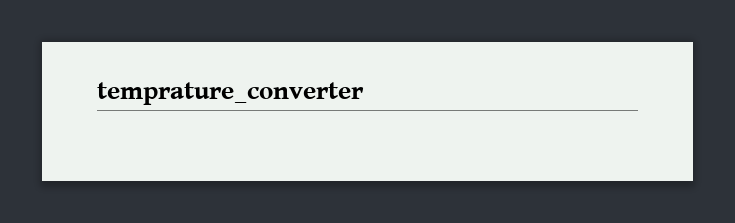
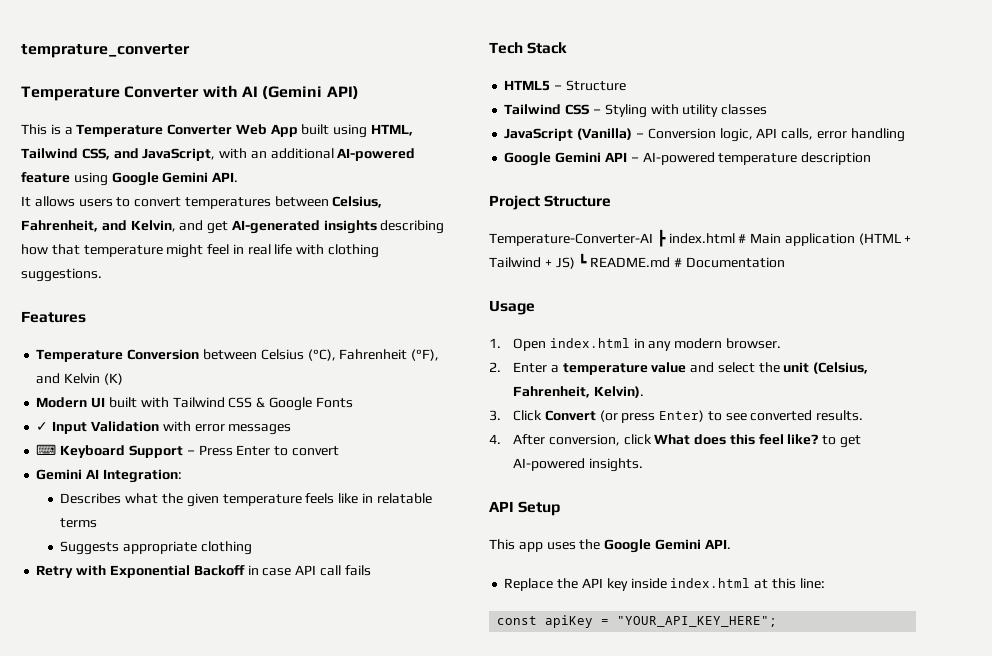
(364, 93) none -> [21,85,359,101] [21,124,414,138] [21,148,416,161] [21,172,239,186] [21,196,383,209] [21,220,445,234] [21,244,380,258] [21,268,102,282] [21,311,86,323] [36,349,440,362] [36,373,123,385] [36,397,353,411] [36,421,292,435] [36,444,339,458] [36,469,182,483] [60,493,432,507] [60,518,98,528] [60,541,252,555] [36,565,371,578] [489,42,568,54] [504,80,626,91] [504,104,768,118] [504,128,905,142] [504,152,872,166] [489,195,612,210] [489,229,912,247] [489,253,785,269] [489,300,535,315] [489,338,781,351] [489,362,869,375] [513,386,644,398] [489,410,864,423] [489,434,862,448] [513,458,643,472] [489,501,561,516] [489,539,731,553] [504,578,825,591] [497,615,778,628] // Temperature Converter with AI (Gemini API) // This is a Temperature Converter Web App built using HTML, Tailwind CSS, and JavaScript, with an additional AI-powered feature using Google Gemini API. // It allows users to convert temperatures between Celsius, Fahrenheit, and Kelvin, and get AI-generated insights describing how that temperature might feel in real life with clothing suggestions. // Features // Temperature Conversion between Celsius (°C), Fahrenheit (°F), and Kelvin (K) // Modern UI built with Tailwind CSS & Google Fonts // ✓ Input Validation with error messages // ⌨ Keyboard Support – Press Enter to convert // Gemini AI Integration: // Describes what the given temperature feels like in relatable terms // Suggests appropriate clothing // Retry with Exponential Backoff in case API call fails // Tech Stack // HTML5 – Structure // Tailwind CSS – Styling with utility classes // JavaScript (Vanilla) – Conversion logic, API calls, error handling // Google Gemini API – AI-powered temperature description // Project Structure // Temperature-Converter-AI ┣ index.html # Main application (HTML + Tailwind + JS) ┗ README.md # Documentation // Usage // 1. Open index.html in any modern browser. // 2. Enter a temperature value and select the unit (Celsius, Fahrenheit, Kelvin). // 3. Click Convert (or press Enter) to see converted results. // 4. After conversion, click What does this feel like? to get AI-powered insights. // API Setup // This app uses the Google Gemini API. // Replace the API key inside index.html at this line: // const apiKey = "YOUR_API_KEY_HERE";

